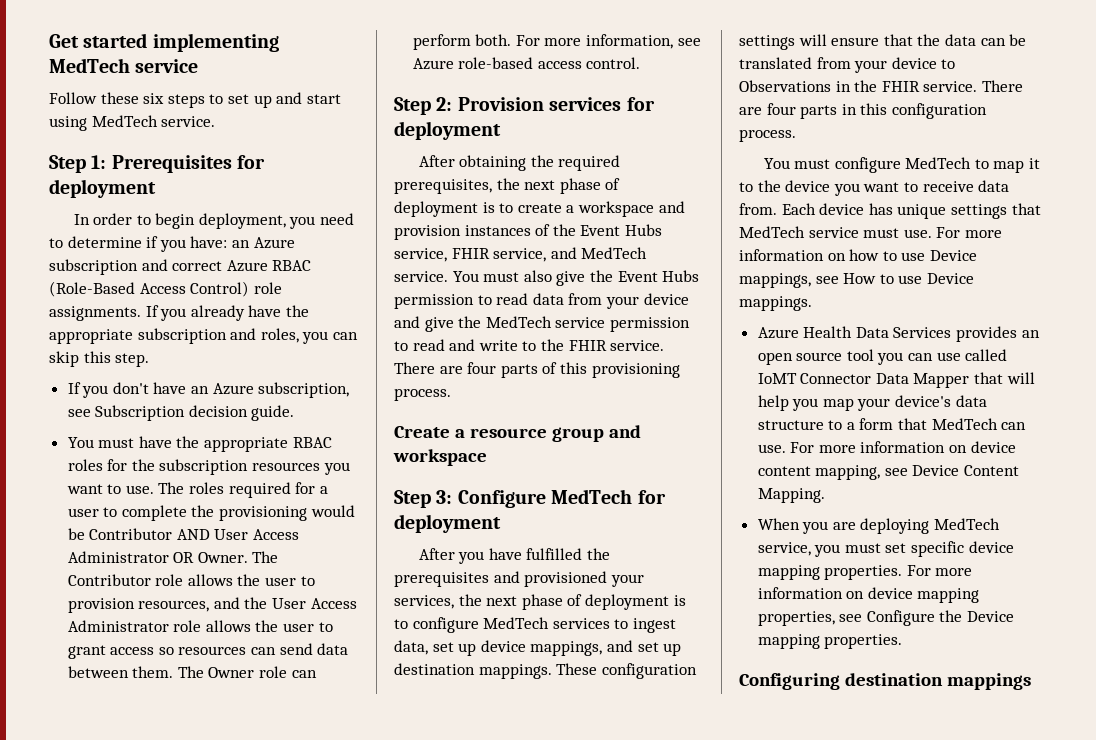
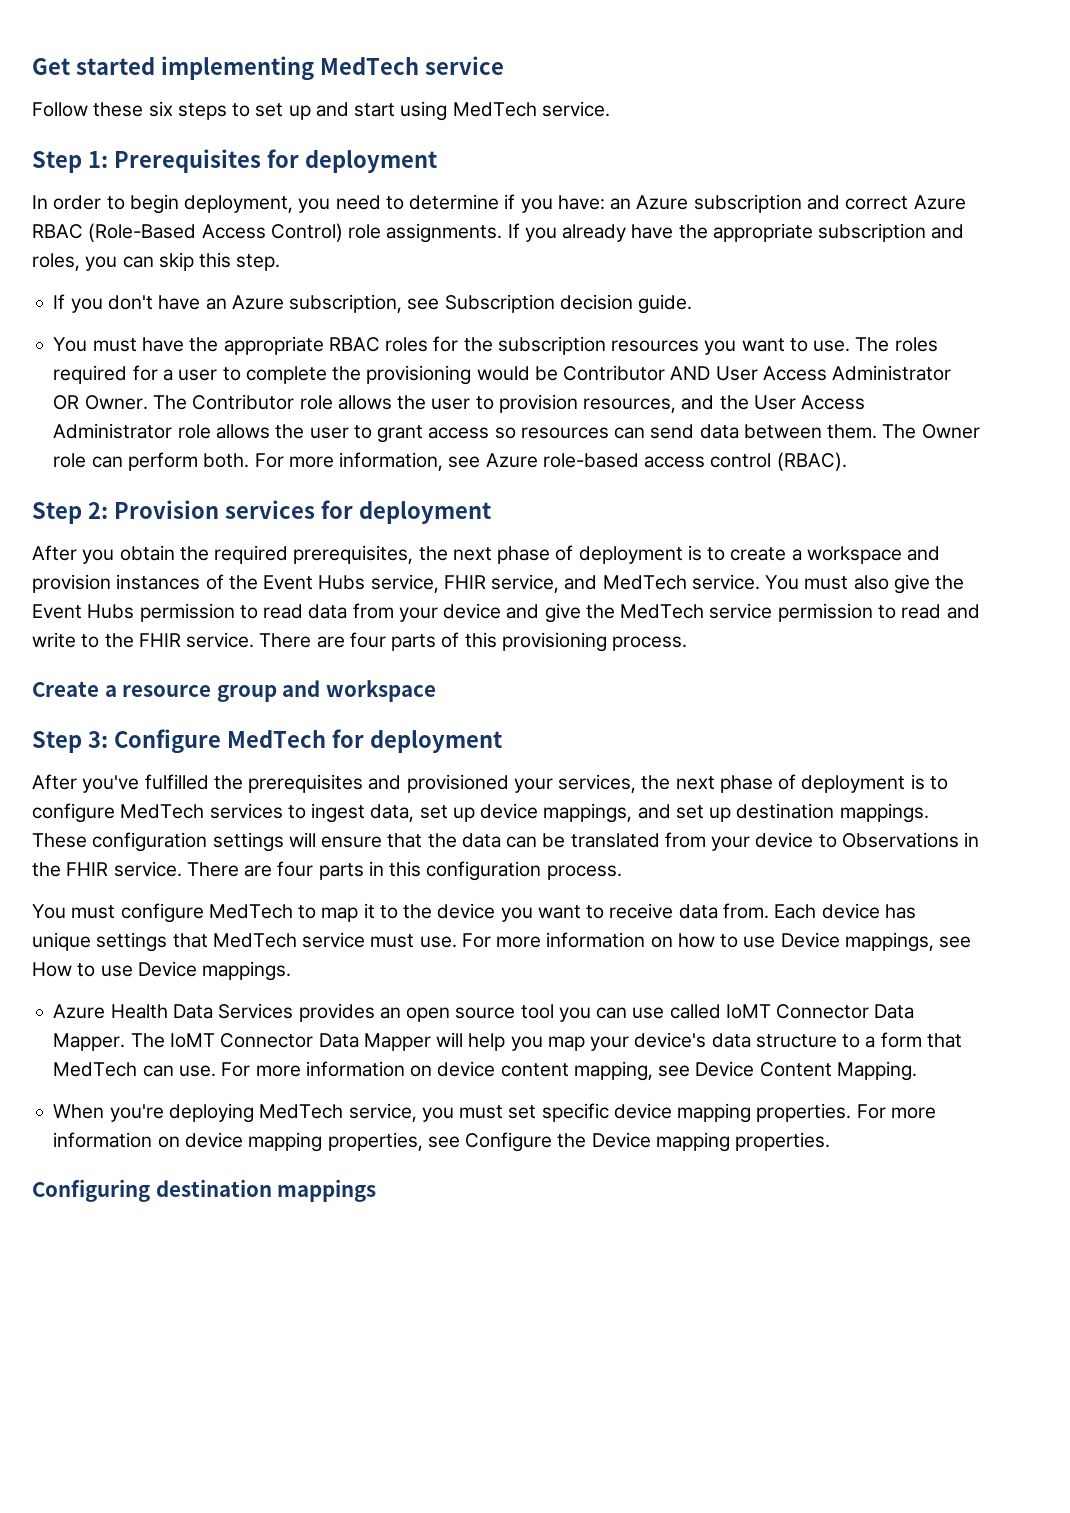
[586,57,641,69] control. -> [710,452,847,471] control (RBAC).
[459,155,527,171] obtaining -> [82,545,175,564] you obtain
[458,548,522,564] you have -> [82,775,140,793] you've
[913,372,1004,388] Mapper that -> [53,1033,431,1051] Mapper. The IoMT Connector Data Mapper
[802,521,856,534] you are -> [109,1104,164,1122] you're

